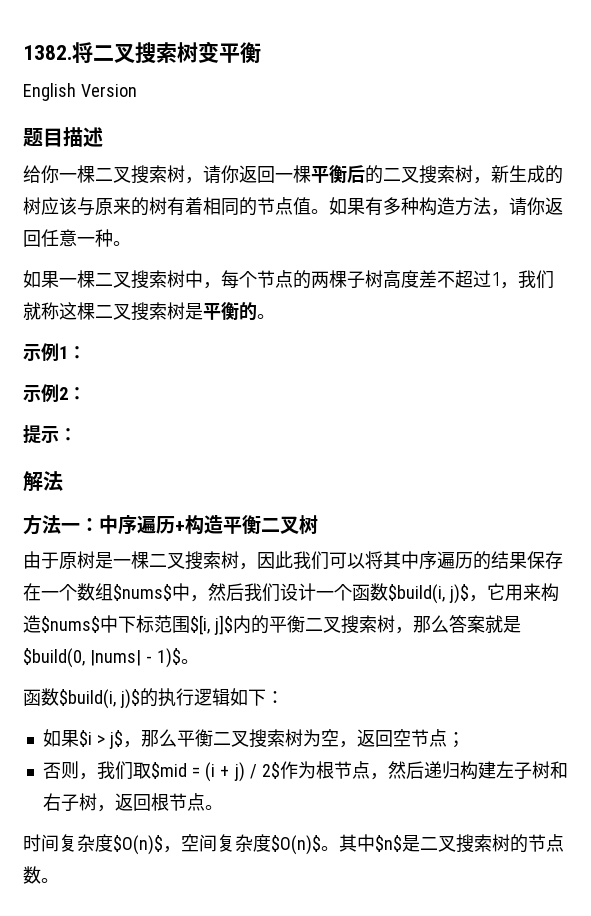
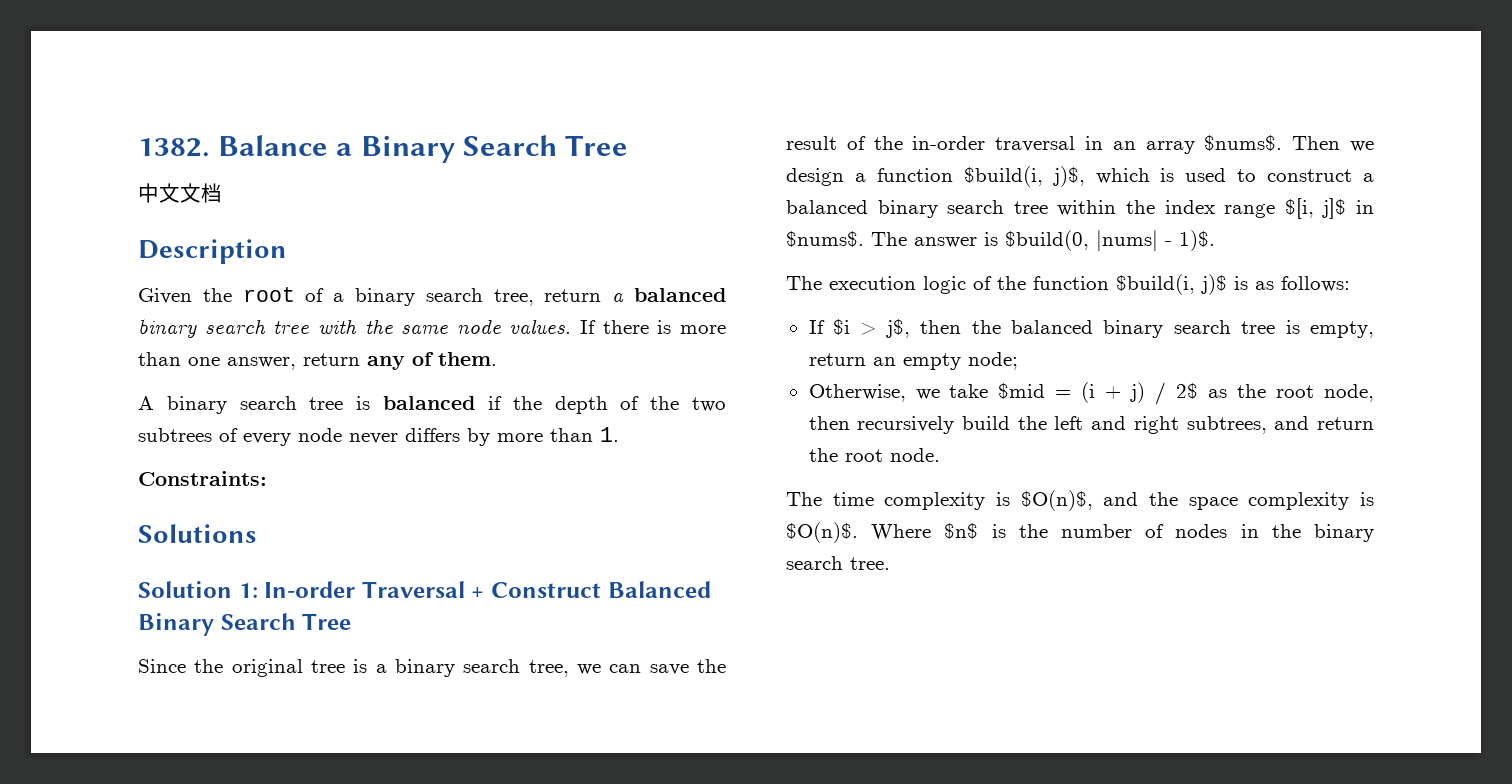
[72,41,261,64] [23,83,137,101] [23,127,103,147] [23,165,563,184] [23,197,563,216] [23,229,131,247] [23,270,554,289] [23,302,275,321] [23,343,86,361] [23,384,86,402] [23,424,77,444] [23,471,63,492] [23,514,318,535] [23,551,563,570] [23,583,559,604] [23,615,521,635] [23,648,199,668] [23,688,284,709] [42,729,465,749] [42,761,151,780] 将二叉搜索树变平衡 // English Version // 题目描述 // 给你一棵二叉搜索树，请你返回一棵平衡后的二叉搜索树，新生成的树应该与原来的树有着相同的节点值。如果有多种构造方法，请你返回任意一种。 // 如果一棵二叉搜索树中，每个节点的两棵子树高度差不超过1，我们就称这棵二叉搜索树是平衡的。 // 示例1： // 示例2： // 提示： // 解法 // 方法一：中序遍历+构造平衡二叉树 // 由于原树是一棵二叉搜索树，因此我们可以将其中序遍历的结果保存在一个数组$nums$中，然后我们设计一个函数$build(i, j)$，它用来构造$nums$中下标范围$[i, j]$内的平衡二叉搜索树，那么答案就是$build(0, |nums| - 1)$。 // 函数$build(i, j)$的执行逻辑如下： // 如果$i > j$，那么平衡二叉搜索树为空，返回空节点； // 否则，我们取 -> [218,135,629,163] [138,183,222,203] [138,239,287,264] [138,287,726,306] [138,318,726,338] [138,352,497,370] [138,396,726,414] [138,427,619,446] [138,471,267,486] [138,524,257,543] [138,581,711,598] [138,613,352,636] [138,659,726,677] [786,135,1374,154] [786,166,1374,187] [786,198,1374,219] [786,230,1215,252] [786,274,1350,295] [808,319,1374,338] [808,352,1018,370] [808,384,989,402] Balance a Binary Search Tree // 中文文档 // Description // Given the root of a binary search tree, return a balanced binary search tree with the same node values. If there is more than one answer, return any of them. // A binary search tree is balanced if the depth of the two subtrees of every node never differs by more than 1. // Constraints: // Solutions // Solution 1: In-order Traversal + Construct Balanced Binary Search Tree // Since the original tree is a binary search tree, we can save the result of the in-order traversal in an array $nums$. Then we design a function $build(i, j)$, which is used to construct a balanced binary search tree within the index range $[i, j]$ in $nums$. The answer is $build(0, |nums| - 1)$. // The execution logic of the function $build(i, j)$ is as follows: // If $i > j$, then the balanced binary search tree is empty, return an empty node; // Otherwise, we take
[280,761,569,780] [42,793,223,812] [23,834,564,855] [23,866,59,884] 作为根节点，然后递归构建左子树和右子树，返回根节点。 // 时间复杂度$O(n)$，空间复杂度$O(n)$。其中$n$是二叉搜索树的节点数。 -> [1208,384,1374,402] [808,416,1375,434] [808,448,940,462] [786,490,1374,511] [786,522,1374,543] [786,556,890,570] as the root node, then recursively build the left and right subtrees, and return the root node. // The time complexity is $O(n)$, and the space complexity is $O(n)$. Where $n$ is the number of nodes in the binary search tree.

